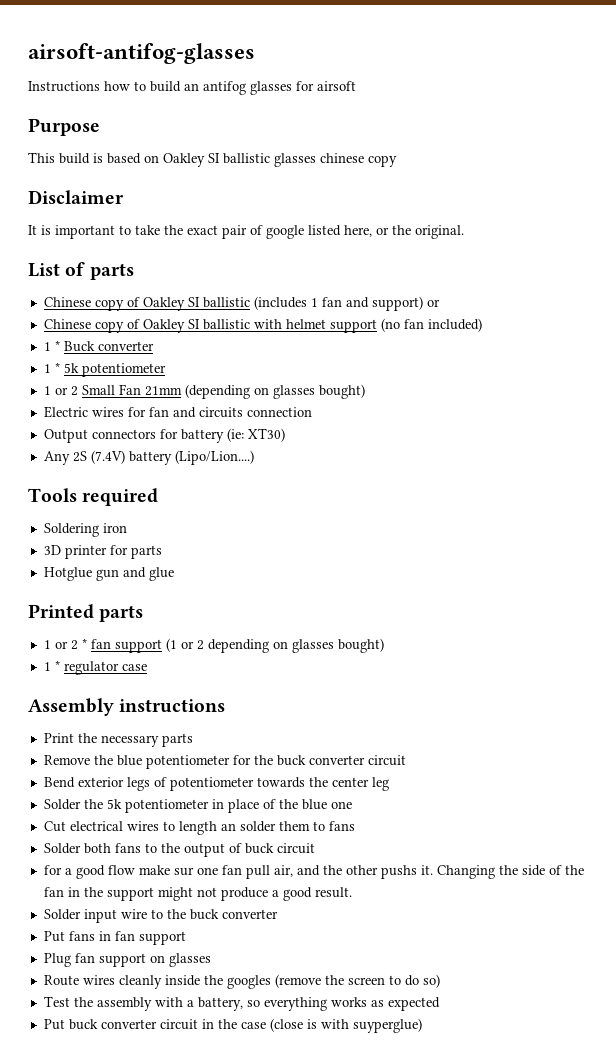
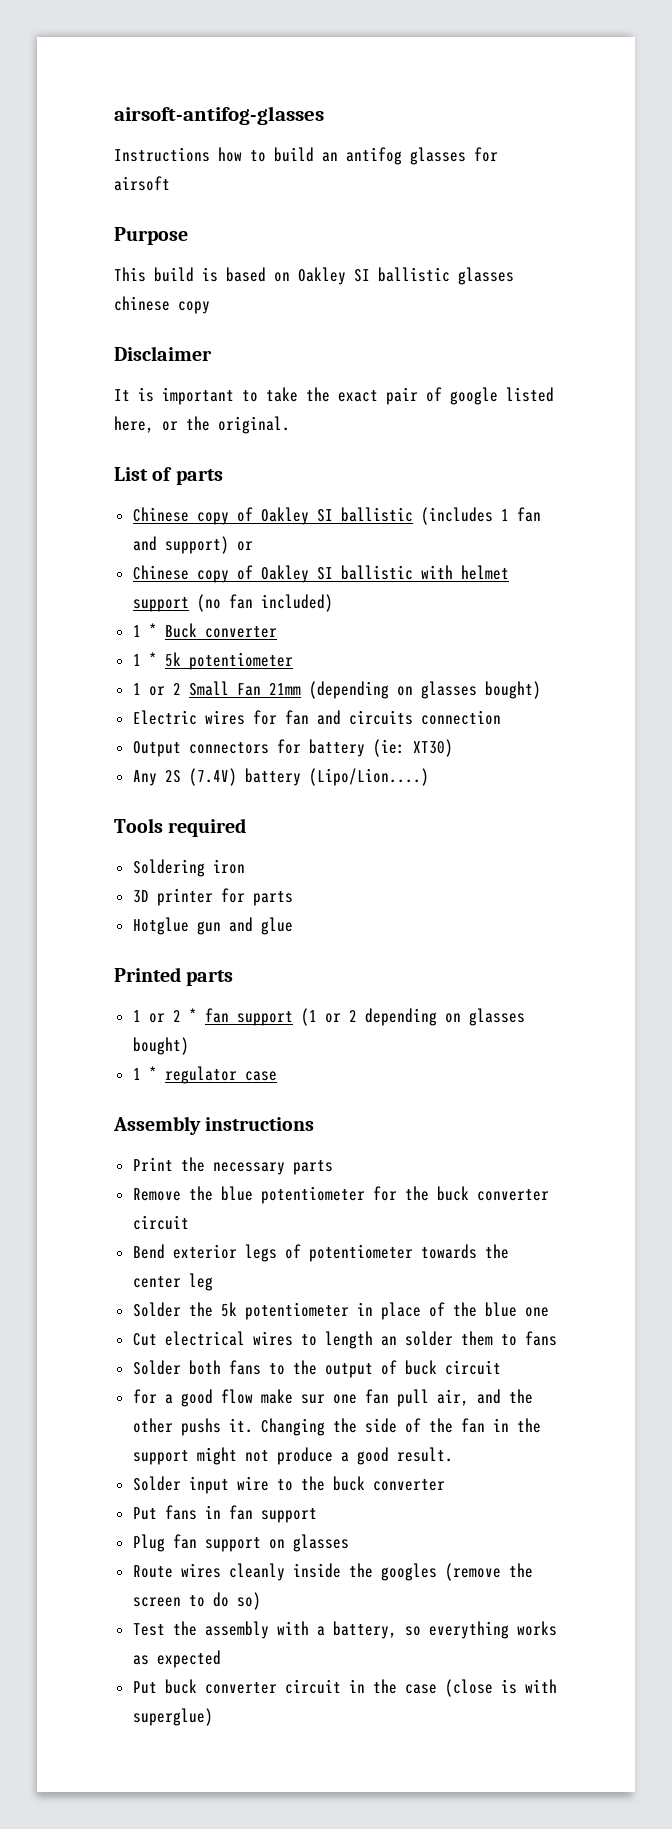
[352,1018,422,1033] suyperglue) -> [132,1708,213,1726] superglue)

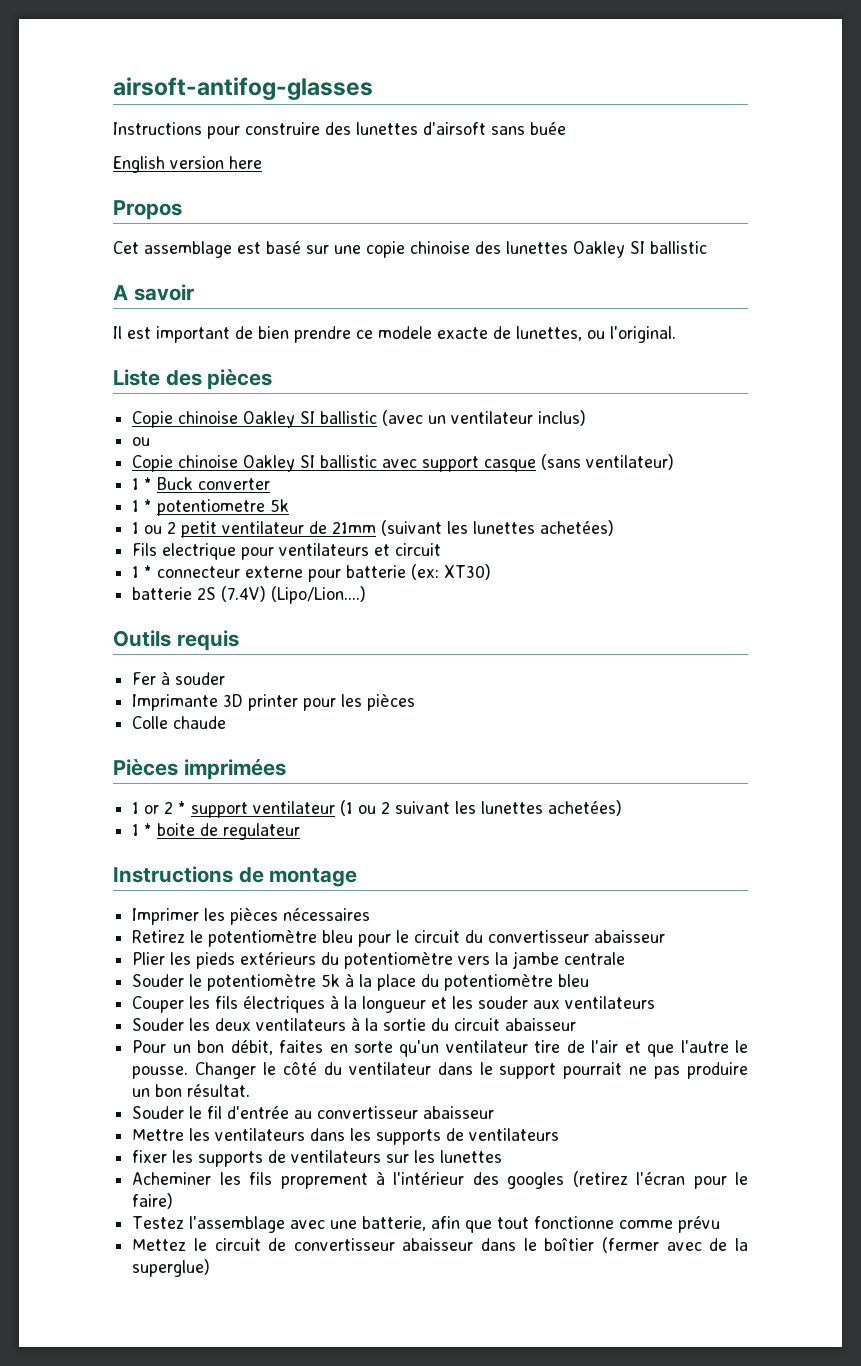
[218,147,498,165] [114,176,170,191] [114,227,188,245] [114,267,514,285] [114,296,210,314] [114,346,212,361] [114,387,554,405] [114,416,290,434] [114,467,223,485] [132,507,541,525] [132,536,253,554] [132,565,509,583] [132,594,333,612] how to build an antifog glasses for airsoft // Purpose // This build is based on Oakley SI ballistic glasses chinese copy // Disclaimer // It is important to take the exact pair of google listed here, or the original. // List of parts // Chinese copy of Oakley SI ballistic (includes 1 fan and support) or // Chinese copy of Oakley SI ballistic with helmet support (no fan included) -> [207,122,566,139] [113,156,262,173] [113,200,182,220] [113,241,707,258] [113,284,194,301] [113,326,676,343] [113,369,273,390] [132,410,587,428] [132,437,151,446] [132,454,675,472] pour construire des lunettes d'airsoft sans buée // English version here // Propos // Cet assemblage est basé sur une copie chinoise des lunettes Oakley SI ballistic // A savoir // Il est important de bien prendre ce modele exacte de lunettes, ou l'original. // Liste des pièces // Copie chinoise Oakley SI ballistic (avec un ventilateur inclus) // ou // Copie chinoise Oakley SI ballistic avec support casque (sans ventilateur)
[164,652,293,670] [132,681,541,699] [132,710,501,725] [132,739,405,757] 5k potentiometer // 1 or 2 Small Fan 21mm (depending on glasses bought) // Electric wires for fan and circuits connection // Output connectors for battery (ie: -> [157,499,290,516] [132,520,615,538] [132,543,442,560] [132,564,440,582] potentiometre 5k // 1 ou 2 petit ventilateur de 21mm (suivant les lunettes achetées) // Fils electrique pour ventilateurs et circuit // 1 * connecteur externe pour batterie (ex:
[132,770,157,786] Any -> [132,587,193,600] batterie
[244,768,301,786] battery -> (267, 594) none
[114,818,247,837] [132,859,245,877] [132,888,293,906] [132,917,293,935] [114,967,234,986] [132,1008,525,1026] [132,1037,189,1055] [132,1066,277,1084] [113,1116,315,1135] [132,1157,333,1175] [132,1186,549,1204] [132,1215,189,1230] [132,1244,509,1262] [132,1273,213,1291] [132,1302,549,1320] [132,1331,557,1349] [132,1360,501,1378] [132,1389,533,1407] [132,1418,541,1436] [132,1447,453,1465] [132,1476,445,1494] [132,1505,317,1523] [132,1534,349,1552] [132,1563,533,1581] [132,1592,261,1610] [132,1621,557,1639] [132,1650,221,1668] [132,1679,557,1697] Tools required // Soldering iron // 3D printer for parts // Hotglue gun and glue // Printed parts // 1 or 2 * fan support (1 or 2 depending on glasses bought) // 1 * regulator case // Assembly instructions // Print the necessary parts // Remove the blue potentiometer for the buck converter circuit // Bend exterior legs of potentiometer towards the center leg // Solder the 5k potentiometer in place of the blue one // Cut electrical wires to length an solder them to fans // Solder both fans to the output of buck circuit // for a good flow make sur one fan pull air, and the other pushs it. Changing the side of the fan in the support might not produce a good result. // Solder input wire to the buck converter // Put fans in fan support // Plug fan support on glasses // Route wires cleanly inside the googles (remove the screen to do so) // Test the assembly with a battery, so everything works as expected // Put buck converter circuit in the case (close is with -> [113,630,239,651] [132,671,226,685] [132,694,416,711] [132,716,227,729] [113,759,286,780] [132,800,623,818] [132,823,301,840] [113,866,358,887] [132,908,371,925] [132,930,666,947] [132,951,626,969] [132,973,590,991] [132,995,656,1013] [132,1017,577,1031] [132,1040,748,1057] [132,1062,748,1079] [132,1084,251,1097] [132,1106,495,1119] [132,1128,560,1145] [132,1150,503,1167] [132,1171,748,1189] [132,1193,174,1209] [132,1216,721,1233] [132,1237,749,1253] Outils requis // Fer à souder // Imprimante 3D printer pour les pièces // Colle chaude // Pièces imprimées // 1 or 2 * support ventilateur (1 ou 2 suivant les lunettes achetées) // 1 * boite de regulateur // Instructions de montage // Imprimer les pièces nécessaires // Retirez le potentiomètre bleu pour le circuit du convertisseur abaisseur // Plier les pieds extérieurs du potentiomètre vers la jambe centrale // Souder le potentiomètre 5k à la place du potentiomètre bleu // Couper les fils électriques à la longueur et les souder aux ventilateurs // Souder les deux ventilateurs à la sortie du circuit abaisseur // Pour un bon débit, faites en sorte qu'un ventilateur tire de l'air et que l'autre le pousse. Changer le côté du ventilateur dans le support pourrait ne pas produire un bon résultat. // Souder le fil d'entrée au convertisseur abaisseur // Mettre les ventilateurs dans les supports de ventilateurs // fixer les supports de ventilateurs sur les lunettes // Acheminer les fils proprement à l'intérieur des googles (retirez l'écran pour le faire) // Testez l'assemblage avec une batterie, afin que tout fonctionne comme prévu // Mettez le circuit de convertisseur abaisseur dans le boîtier (fermer avec de la

